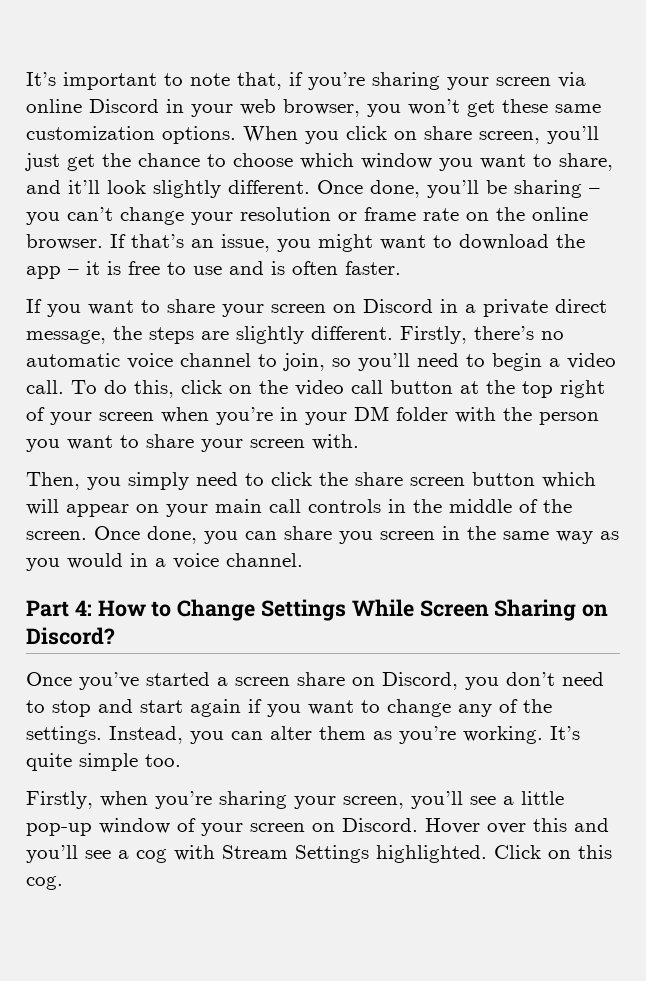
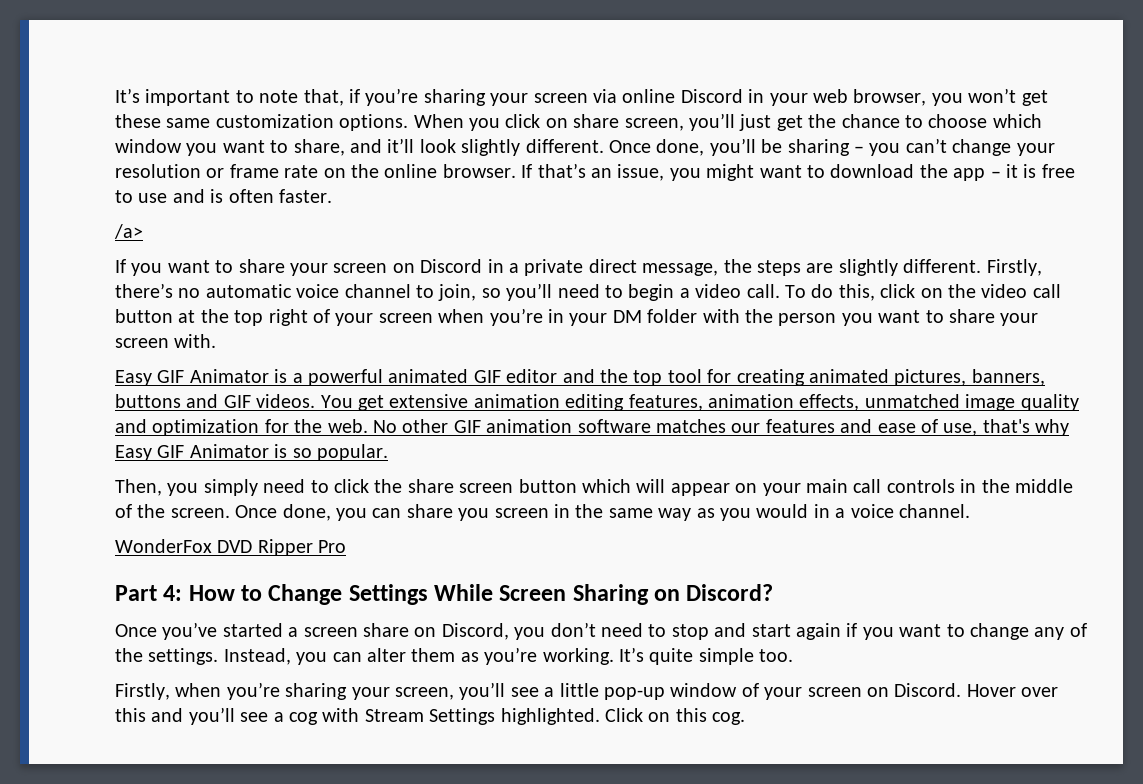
(401, 268) none -> [114,224,143,239] // /a>
(359, 442) none -> [115,369,1045,386] [115,394,1079,411] [115,419,1070,436] [115,444,388,461] // Easy GIF Animator is a powerful animated GIF editor and the top tool for creating animated pictures, banners, buttons and GIF videos. You get extensive animation editing features, animation effects, unmatched image quality and optimization for the web. No other GIF animation software matches our features and ease of use, that's why Easy GIF Animator is so popular.
(303, 560) none -> [115,539,347,556] // WonderFox DVD Ripper Pro

